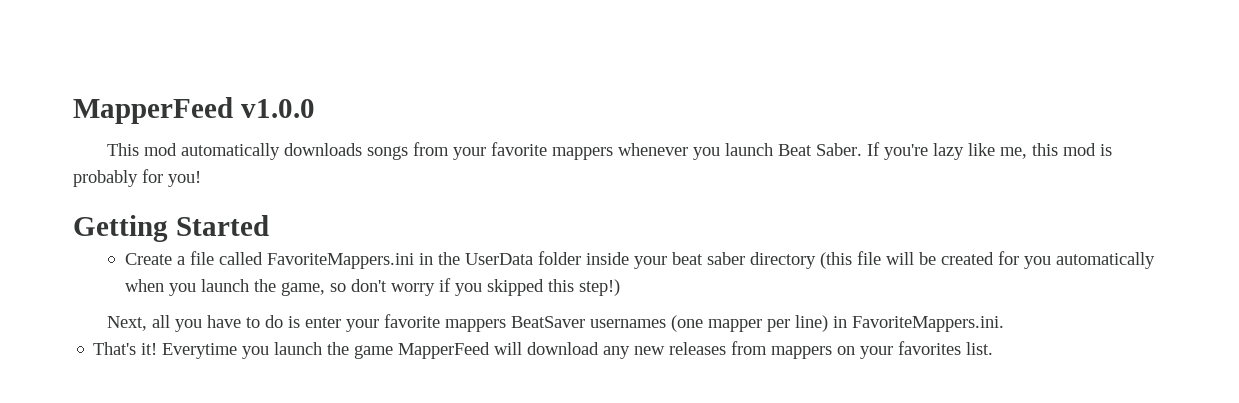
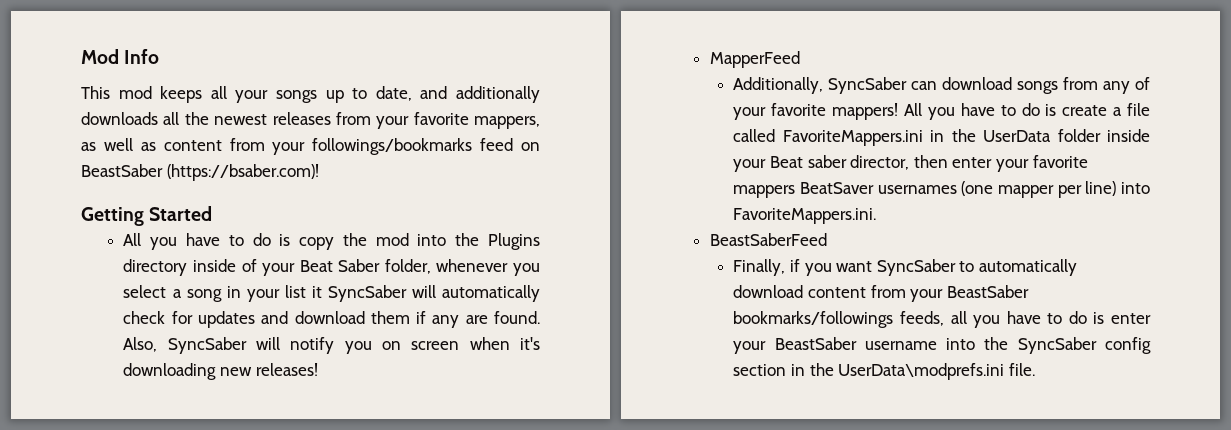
[73,97,315,124] MapperFeed v1.0.0 -> [81,49,160,64] Mod Info
[180,142,1112,160] [73,169,201,187] [73,215,269,242] [125,253,173,265] automatically downloads songs from your favorite mappers whenever you launch Beat Saber. If you're lazy like me, this mod is probably for you! // Getting Started // Create -> [160,86,540,103] [81,112,540,129] [81,138,540,155] [81,164,319,181] [81,206,213,226] [123,233,540,250] [123,259,540,276] [123,285,540,302] [123,311,541,328] [123,337,540,354] [123,363,318,380] [709,51,800,68] [733,77,1150,94] [733,103,1108,120] keeps all your songs up to date, and additionally downloads all the newest releases from your favorite mappers, as well as content from your followings/bookmarks feed on BeastSaber (https://bsaber.com)! // Getting Started // All you have to do is copy the mod into the Plugins directory inside of your Beat Saber folder, whenever you select a song in your list it SyncSaber will automatically check for updates and download them if any are found. Also, SyncSaber will notify you on screen when it's downloading new releases! // MapperFeed // Additionally, SyncSaber can download songs from any of your favorite mappers! All you have to do is create
[672,251,1156,269] [125,278,621,296] [106,315,300,332] beat saber directory (this file will be created for you automatically when you launch the game, so don't worry if you skipped this step!) // Next, all you have to do is -> [770,155,948,170] Beat saber director, then
[832,316,847,328] in -> [1121,182,1150,194] into
[93,341,994,359] That's it! Everytime you launch the game MapperFeed will download any new releases from mappers on your favorites list. -> [709,233,827,246] [733,259,1077,276] [733,285,1029,302] [733,311,1151,328] [733,337,1151,354] [733,363,1035,380] BeastSaberFeed // Finally, if you want SyncSaber to automatically download content from your BeastSaber bookmarks/followings feeds, all you have to do is enter your BeastSaber username into the SyncSaber config section in the UserData\modprefs.ini file.

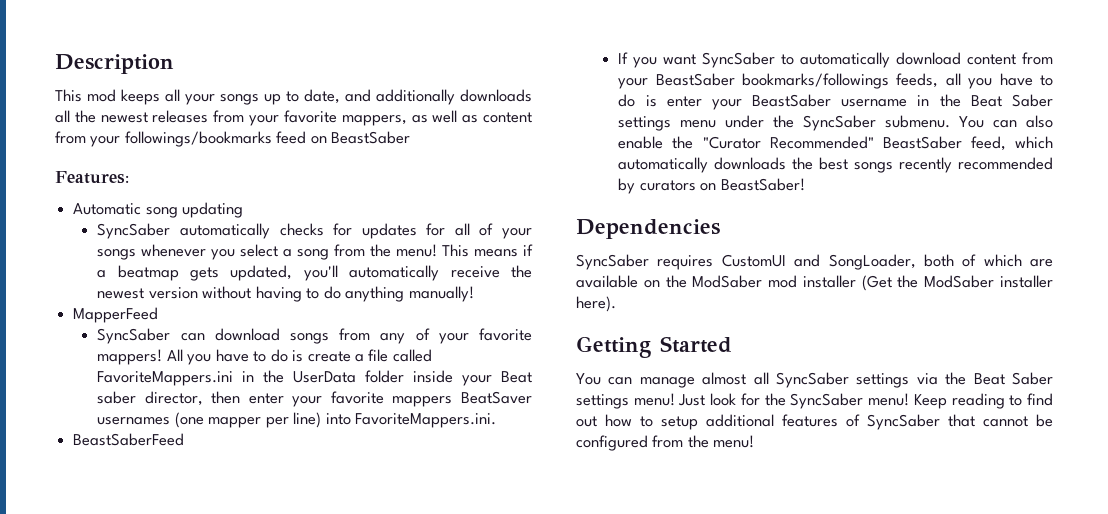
[81,49,160,64] Mod Info -> [55,54,174,74] Description
[166,164,319,181] [81,206,213,226] [123,233,540,250] [123,259,431,276] (https://bsaber.com)! // Getting Started // All you have to do is copy the mod into the Plugins directory inside of your Beat Saber folder, -> [55,171,129,184] [73,202,244,218] [97,223,533,239] [97,249,137,260] // Features: // Automatic song updating // SyncSaber automatically checks for updates for all of your songs
[226,285,540,302] [123,311,541,328] [123,337,540,354] [123,363,318,380] in your list it SyncSaber will automatically check for updates and download them if any are found. Also, SyncSaber will notify you on screen when it's downloading new releases! -> [334,244,533,257] [97,265,532,281] [97,286,474,302] from the menu! This means if a beatmap gets updated, you'll automatically receive the newest version without having to do anything manually!
[733,77,824,94] Additionally, -> (159, 315) none
[733,259,801,276] Finally, if -> [618,52,629,64] If
[946,337,1151,354] [733,363,1035,380] into the SyncSaber config section in the UserData\modprefs.ini file. -> [917,94,1053,107] [618,115,1053,131] [618,136,1053,151] [618,157,1053,173] [618,178,805,194] [576,219,720,239] [576,254,1053,270] [576,275,1053,291] [576,296,616,312] [576,336,732,358] [576,372,1053,388] [576,393,1053,409] [576,414,1053,430] [576,435,755,451] in the Beat Saber settings menu under the SyncSaber submenu. You can also enable the "Curator Recommended" BeastSaber feed, which automatically downloads the best songs recently recommended by curators on BeastSaber! // Dependencies // SyncSaber requires CustomUI and SongLoader, both of which are available on the ModSaber mod installer (Get the ModSaber installer here). // Getting Started // You can manage almost all SyncSaber settings via the Beat Saber settings menu! Just look for the SyncSaber menu! Keep reading to find out how to setup additional features of SyncSaber that cannot be configured from the menu!

